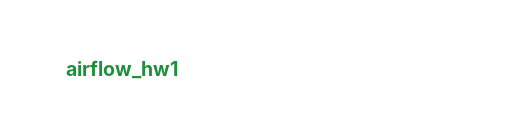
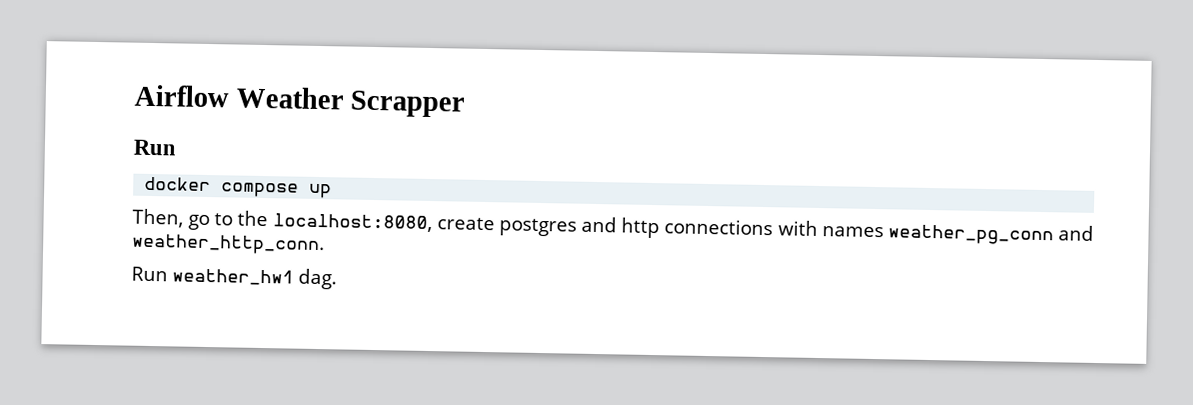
[66,60,178,79] airflow_hw1 -> [134,84,466,118] [133,139,177,156] [144,176,333,199] [132,208,1094,246] [132,233,325,256] [131,266,337,290] Airflow Weather Scrapper // Run // docker compose up // Then, go to the localhost:8080, create postgres and http connections with names weather_pg_conn and weather_http_conn. // Run weather_hw1 dag.

